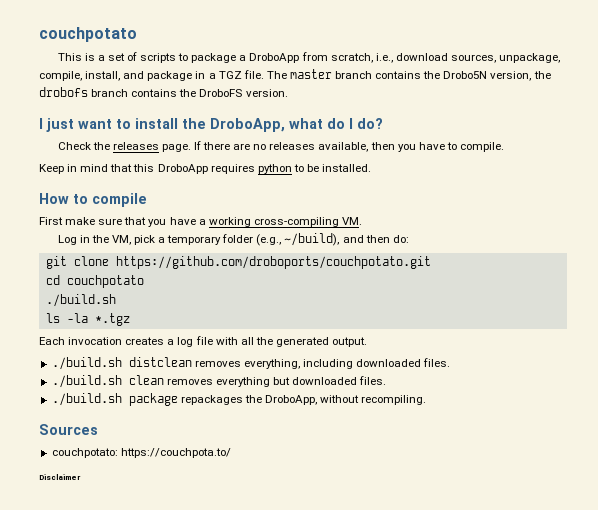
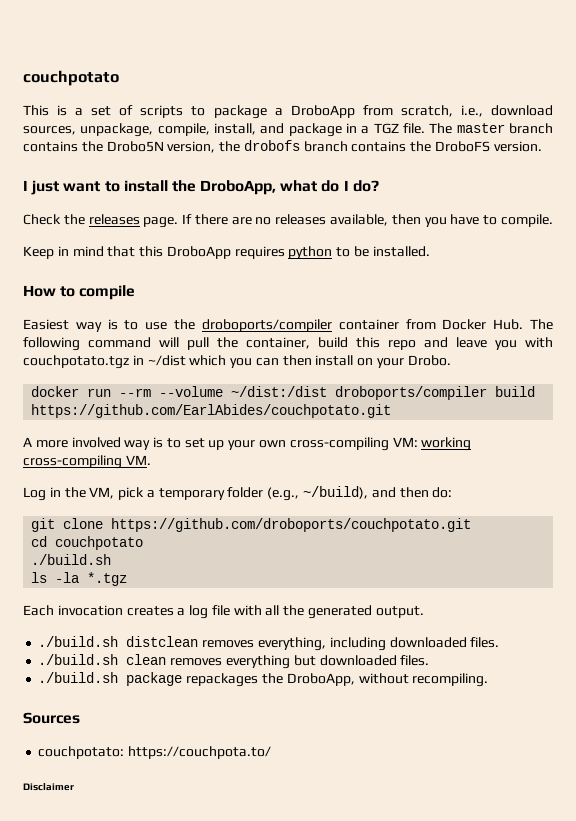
[39,217,206,227] First make sure that you have a -> [23,319,553,332] [23,337,553,351] [23,355,451,369] [31,386,536,400] [31,404,392,418] [23,437,418,451] Easiest way is to use the droboports/compiler container from Docker Hub. The following command will pull the container, build this repo and leave you with couchpotato.tgz in ~/dist which you can then install on your Drobo. // docker run --rm --volume ~/dist:/dist droboports/compiler build https://github.com/EarlAbides/couchpotato.git // A more involved way is to set up your own cross-compiling VM:

